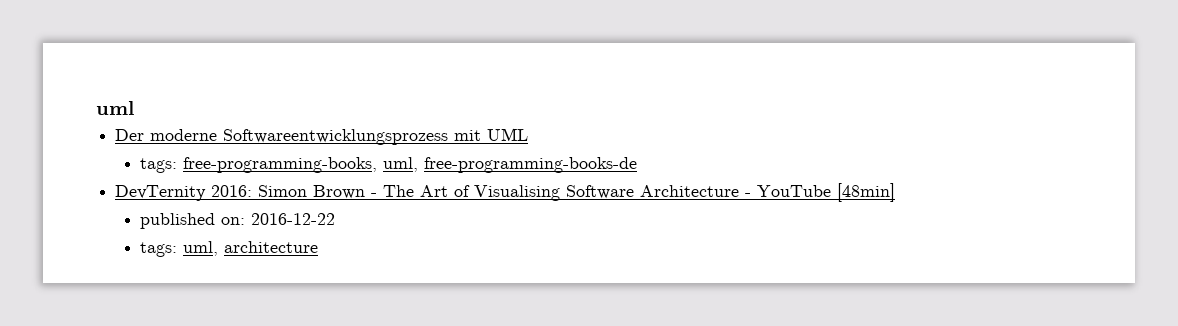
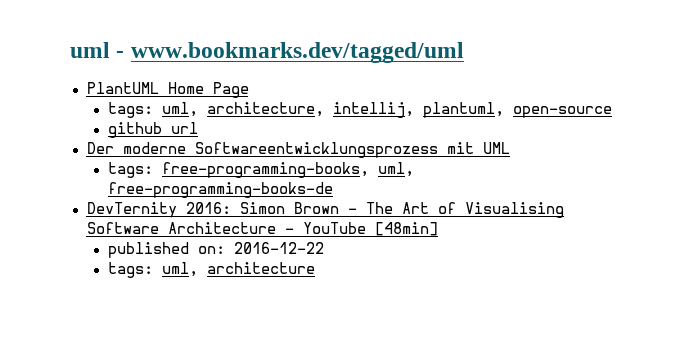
(134, 108) none -> [116,42,464,63] [86,82,249,98] [107,102,612,118] [107,122,198,138] - www.bookmarks.dev/tagged/uml // PlantUML Home Page // tags: uml, architecture, intellij, plantuml, open-source // github url

